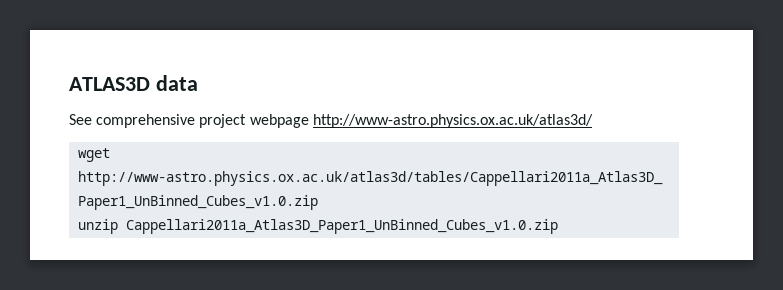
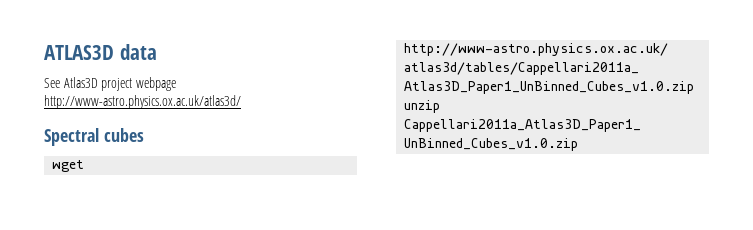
[96,114,196,128] comprehensive -> [63,77,98,88] Atlas3D
(593, 121) none -> [44,128,144,146] // Spectral cubes

